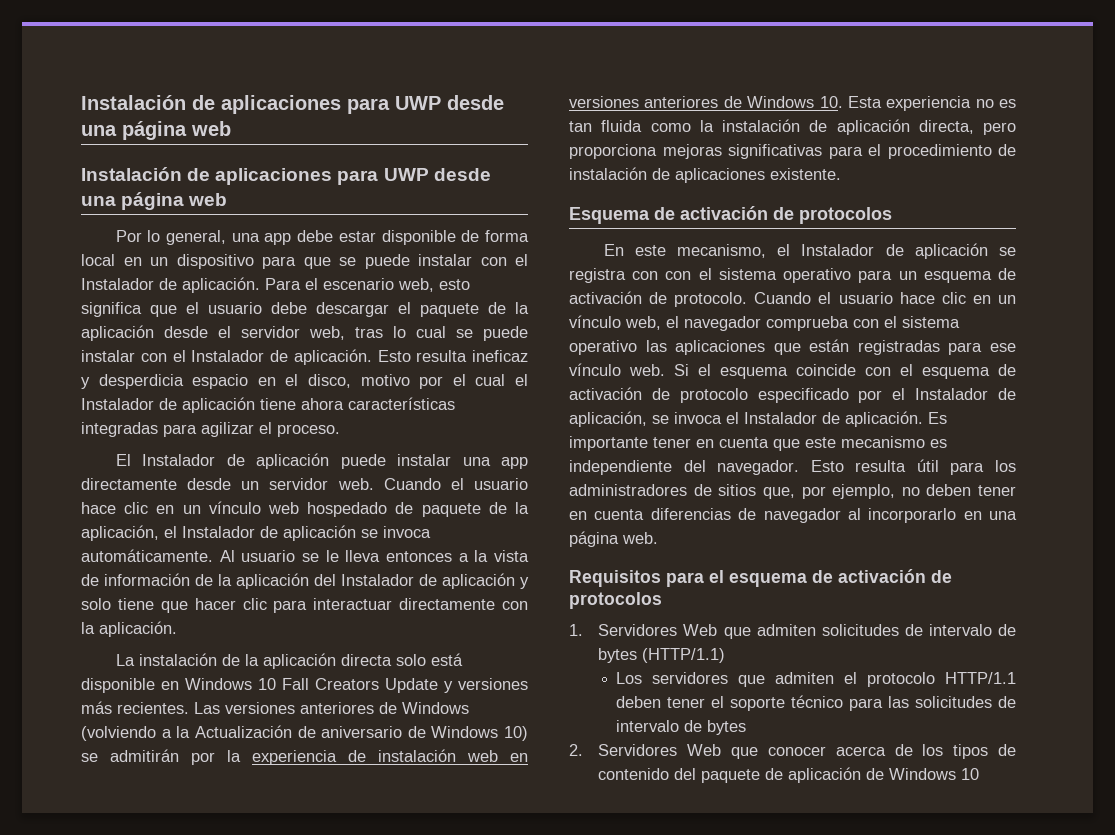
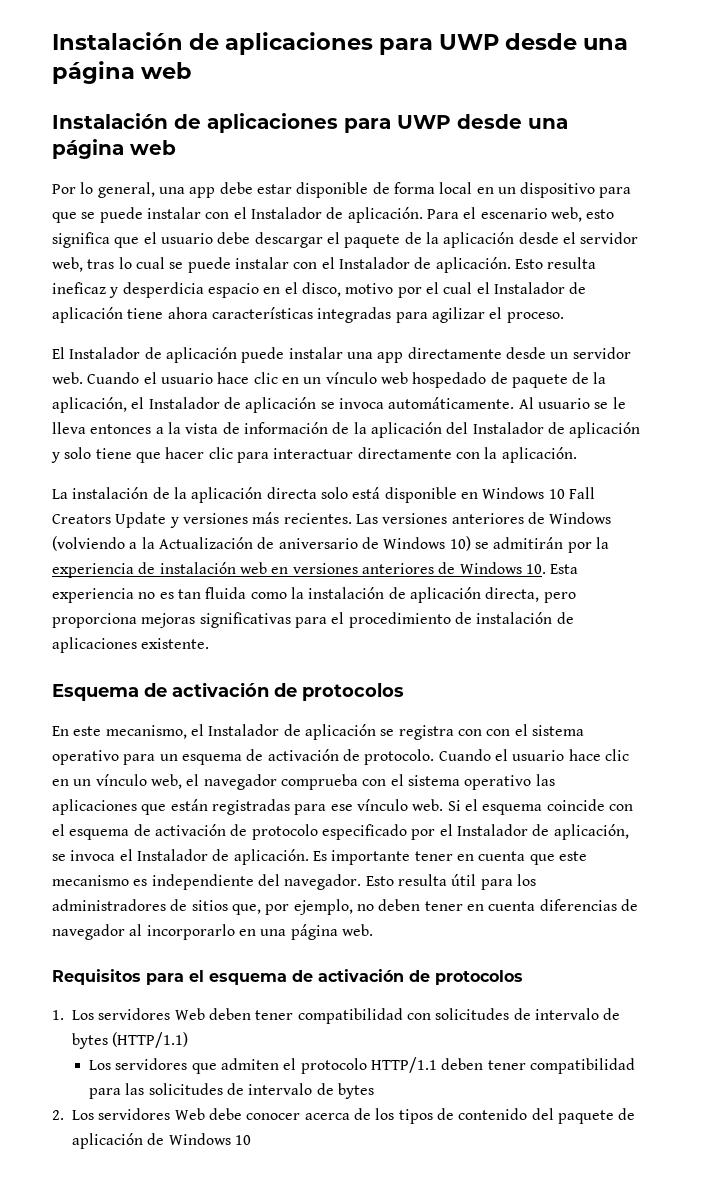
[598,624,816,639] Servidores Web que admiten -> [72,1008,431,1024] Los servidores Web deben tener compatibilidad con
[711,695,844,711] el soporte técnico -> [530,1058,636,1074] compatibilidad
[598,744,758,759] Servidores Web que -> [72,1108,242,1120] Los servidores Web debe

